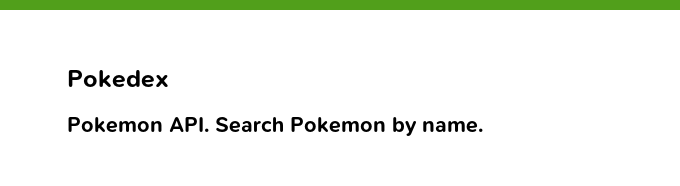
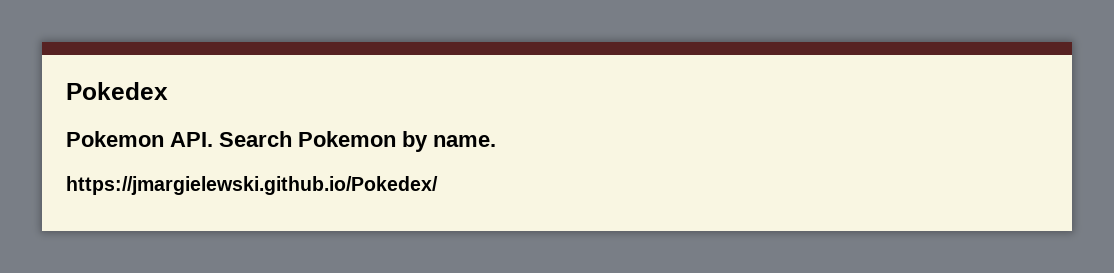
(483, 126) none -> [66,176,438,195] // https://jmargielewski.github.io/Pokedex/

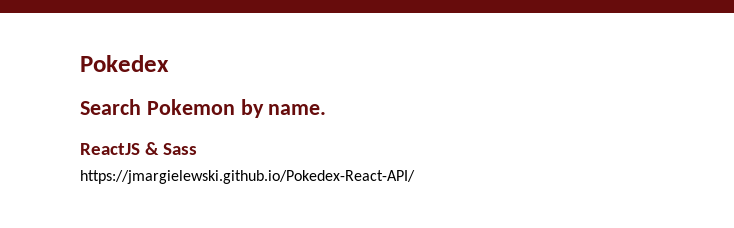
[66,131,213,147] Pokemon API. -> (169, 63) none
[66,176,438,195] https://jmargielewski.github.io/Pokedex/ -> [80,142,197,155] [80,170,415,184] ReactJS & Sass // https://jmargielewski.github.io/Pokedex-React-API/

